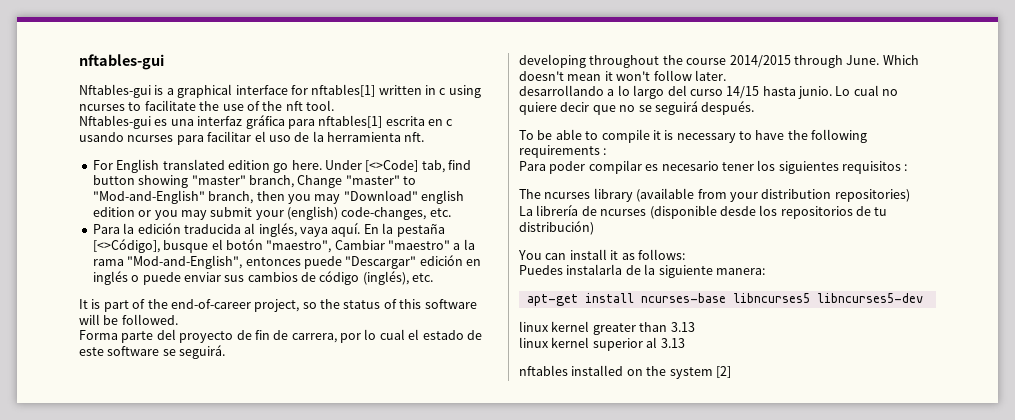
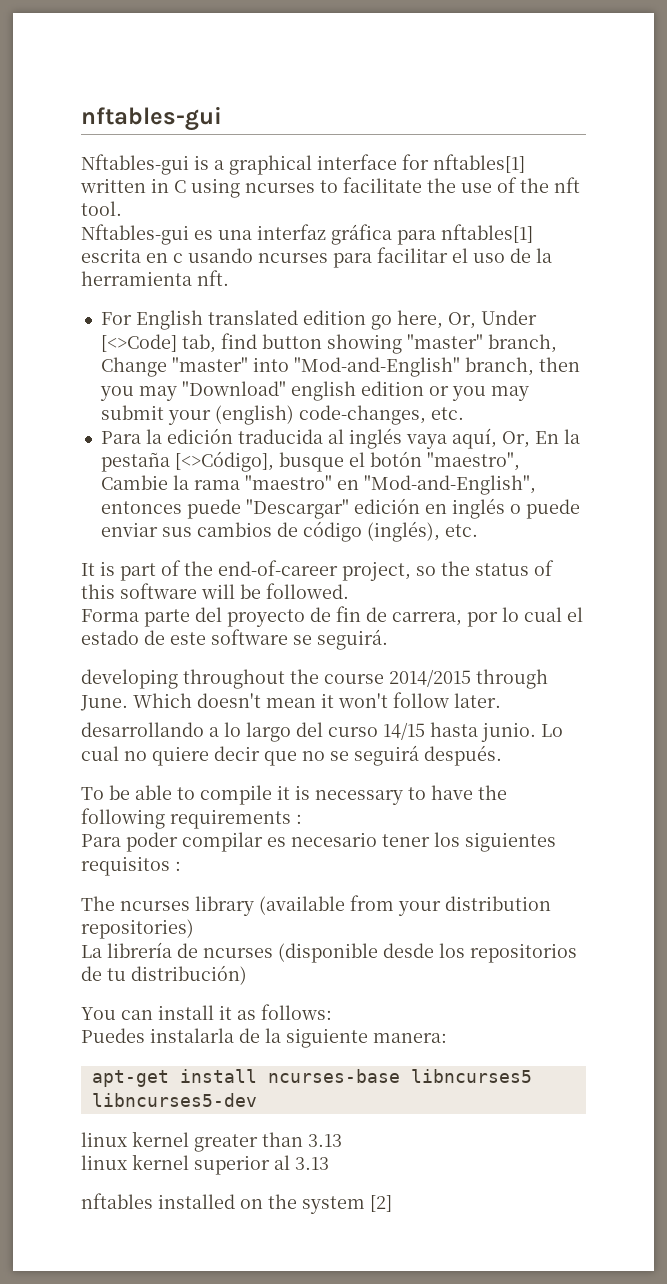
[439,88,447,95] c -> [174,180,186,193] C
[291,160,322,170] here. -> [396,310,476,329] here, Or,
[403,176,416,185] to -> [252,357,289,372] into
[258,222,361,237] inglés, vaya aquí. -> [348,428,530,449] inglés vaya aquí, Or,
[334,239,475,250] [92,259,124,266] Cambiar "maestro" a la rama -> [100,475,359,490] Cambie la rama "maestro" en

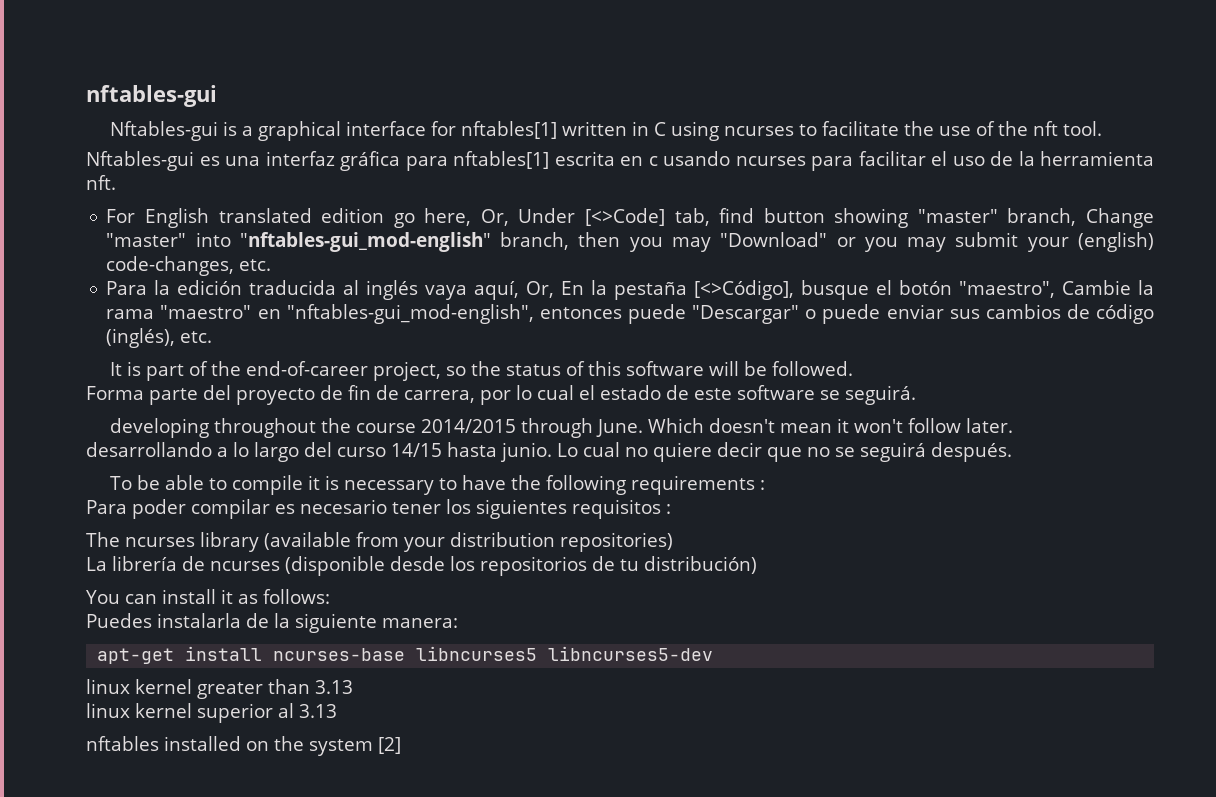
[293,357,460,377] "Mod-and-English" -> [239,232,491,252] "nftables-gui_mod-english"
[290,381,424,401] english edition -> (828, 239) none
[363,475,536,495] "Mod-and-English", -> [286,304,534,324] "nftables-gui_mod-english",
[353,498,505,519] edición en inglés -> (800, 314) none

